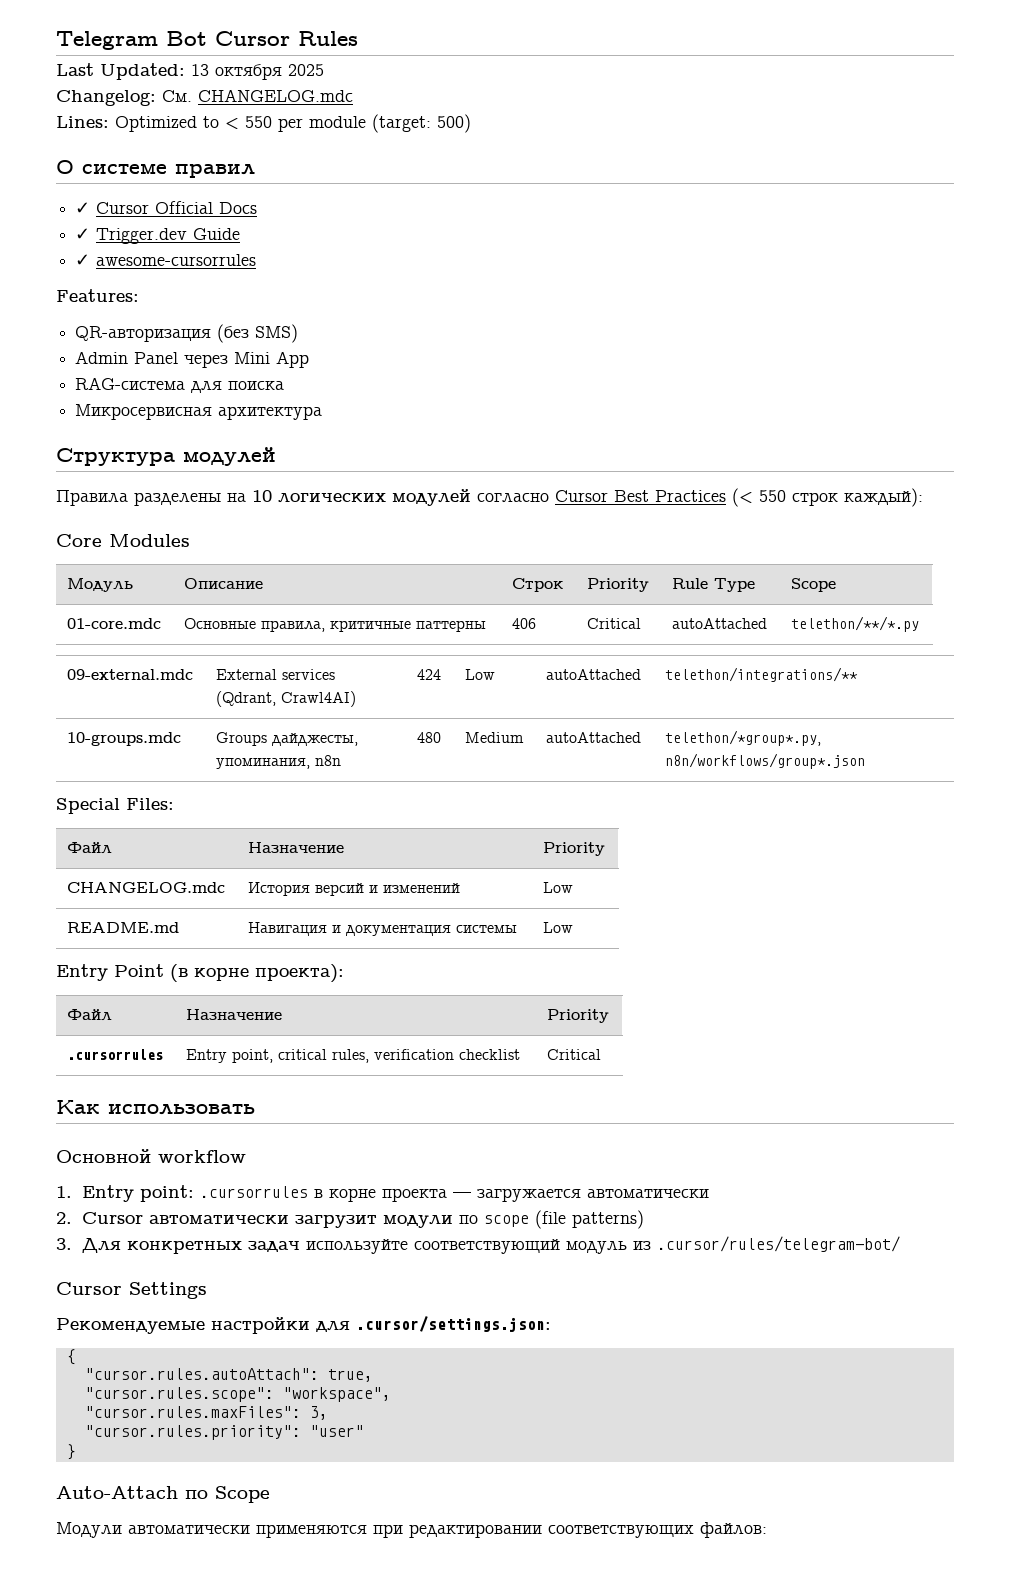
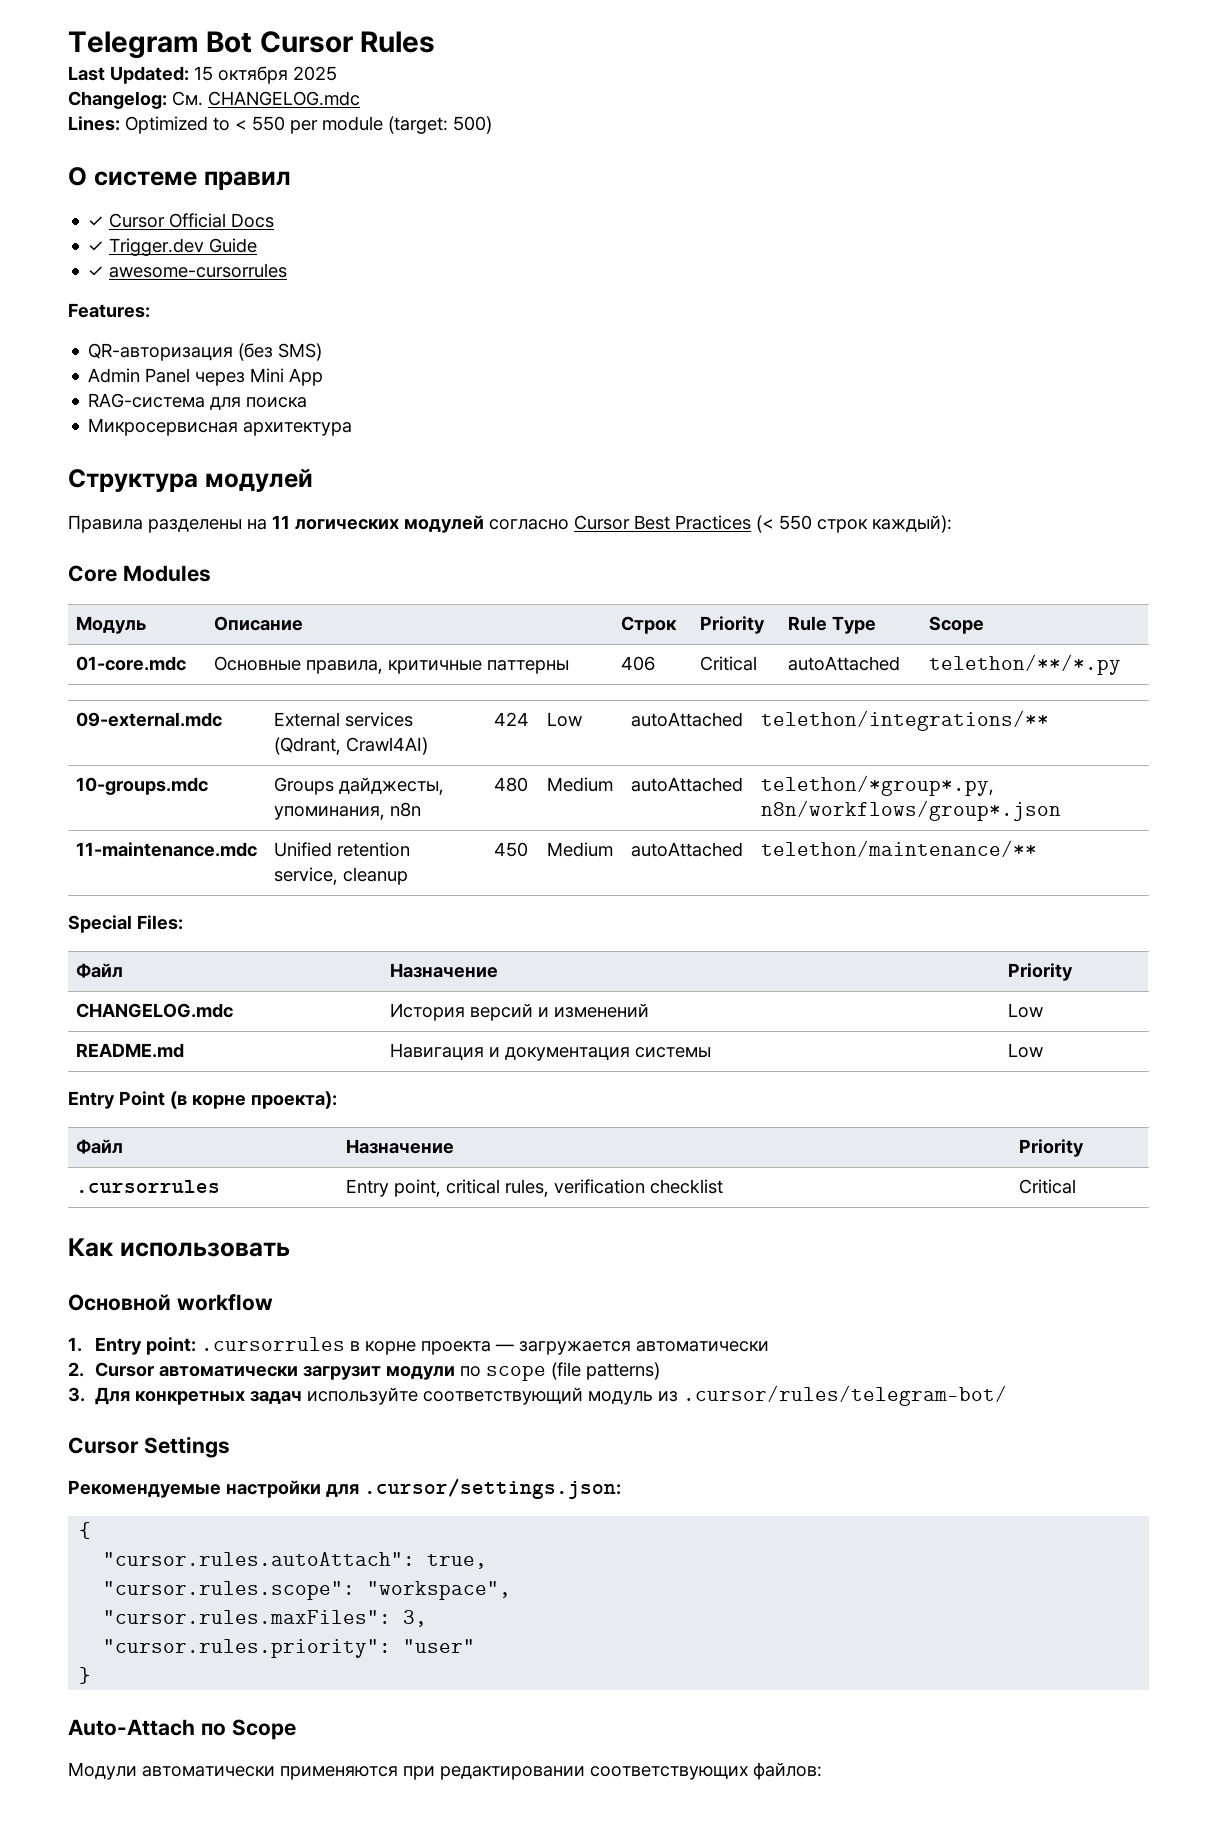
[191,64,209,76] 13 -> [194,66,213,81] 15
[252,490,272,502] 10 -> [272,515,290,529] 11
(866, 761) none -> [76,842,258,857] [274,842,411,857] [274,867,409,885] [494,842,529,857] [547,842,614,857] [631,842,744,857] [761,840,1038,857] // 11-maintenance.mdc | Unified retention service, cleanup | 450 | Medium | autoAttached | telethon/maintenance/**

